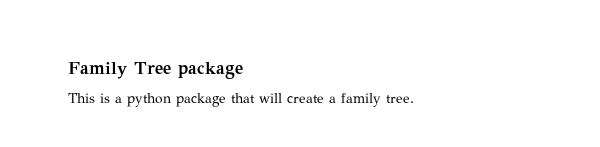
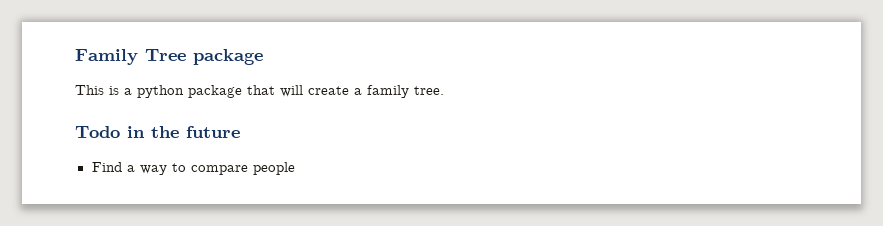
(414, 99) none -> [75,126,240,138] [91,162,295,175] // Todo in the future // Find a way to compare people

